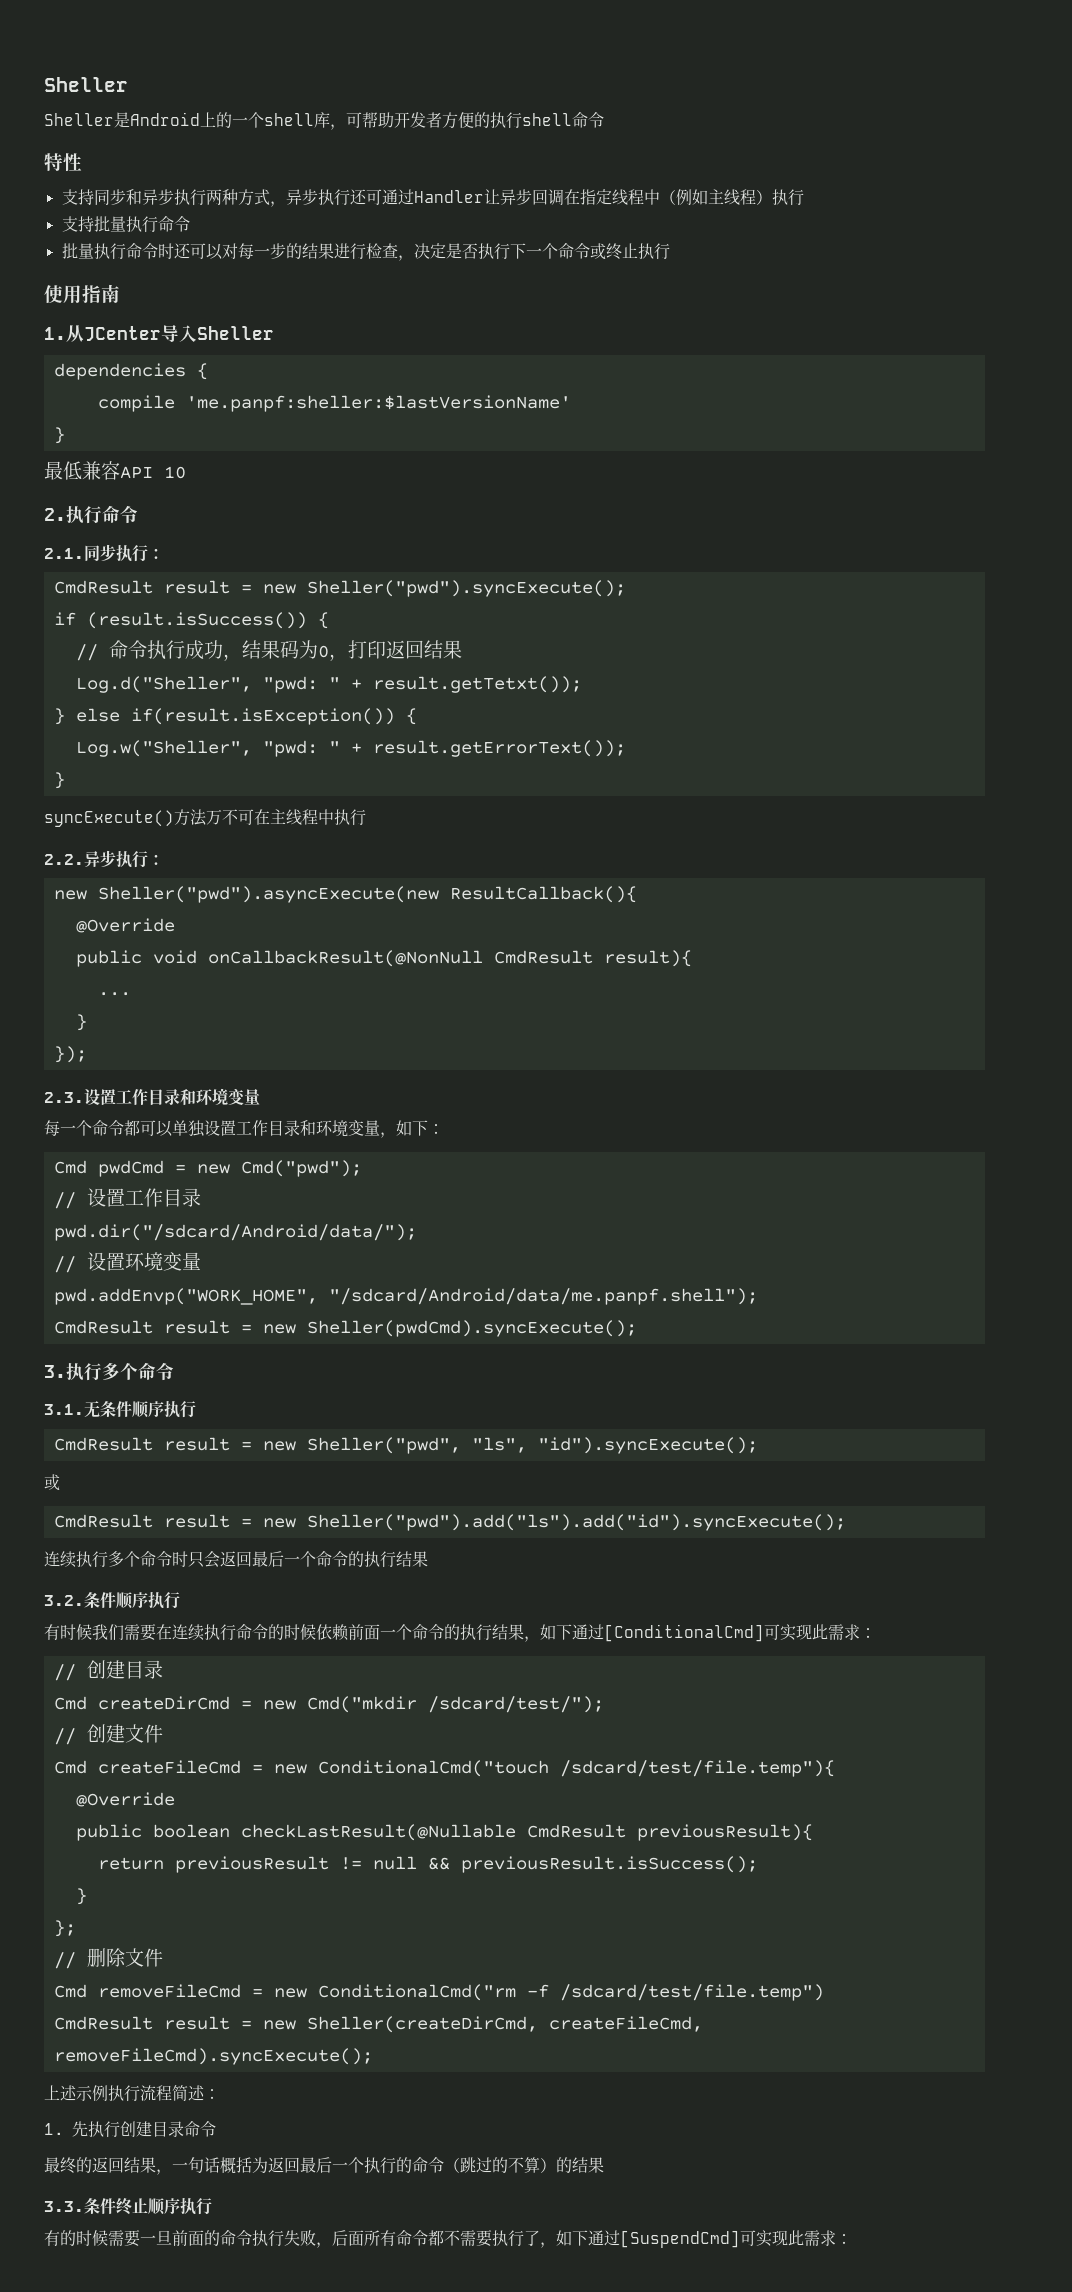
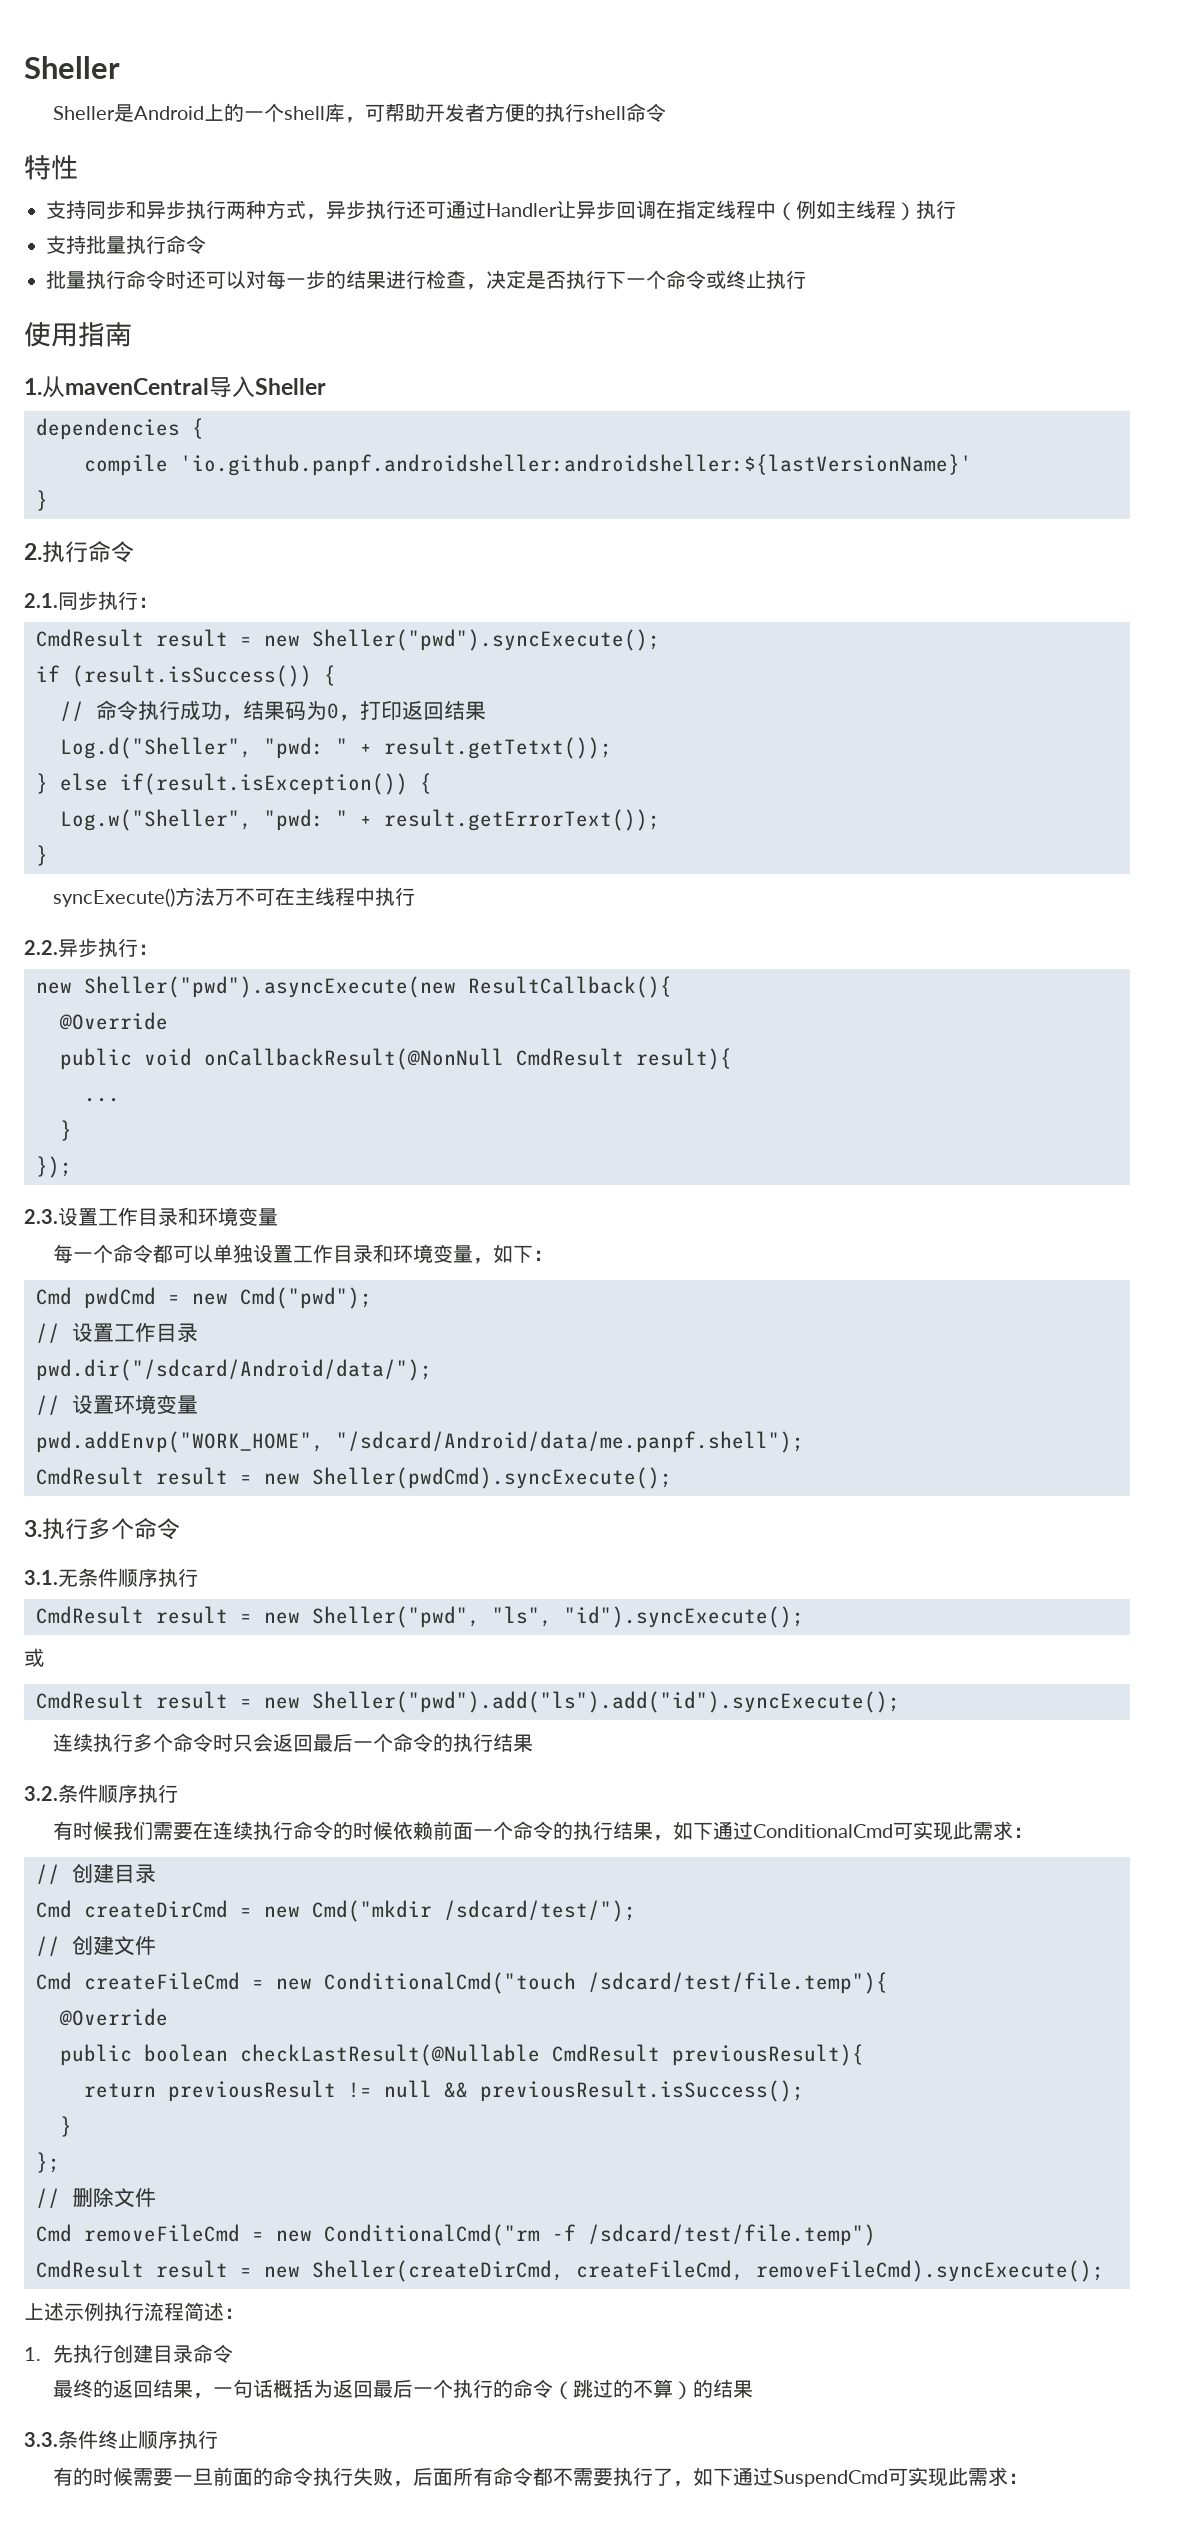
[84,326,161,341] JCenter -> [65,378,209,395] mavenCentral
[185,395,571,412] [53,427,65,444] [44,461,186,480] 'me.panpf:sheller:$lastVersionName' // } // 最低兼容API 10 -> [180,454,972,476] [36,490,48,511] 'io.github.panpf.androidsheller:androidsheller:${lastVersionName}' // }
[604,1624,764,1642] [ConditionalCmd] -> [753,1824,894,1838] ConditionalCmd
[620,2230,740,2248] [SuspendCmd] -> [773,2470,889,2487] SuspendCmd

